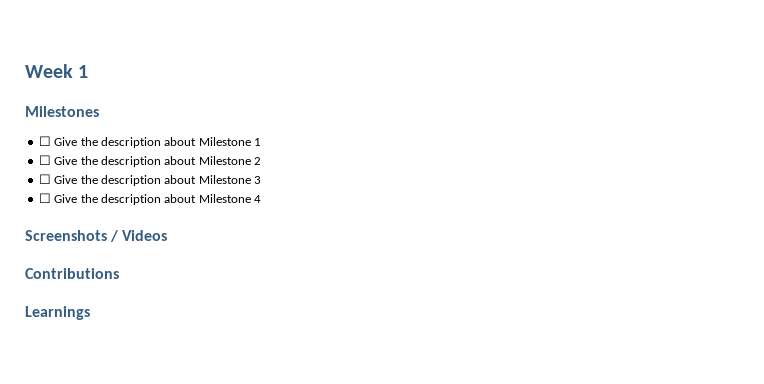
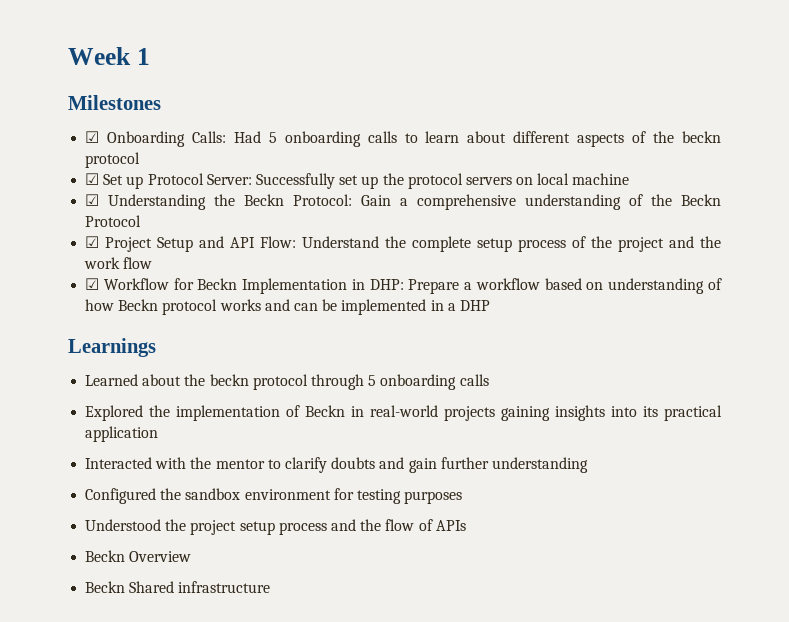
[38,136,261,148] [38,155,261,167] [38,174,261,186] [38,193,261,205] [25,230,168,242] [25,268,119,279] [25,306,90,320] ☐ Give the description about Milestone 1 // ☐ Give the description about Milestone 2 // ☐ Give the description about Milestone 3 // ☐ Give the description about Milestone 4 // Screenshots / Videos // Contributions // Learnings -> [85,131,721,147] [85,152,141,168] [85,173,630,189] [85,194,721,210] [85,215,142,227] [85,236,721,252] [84,257,153,269] [85,278,722,294] [85,299,490,315] [68,338,156,357] [85,374,489,390] [85,405,722,421] [85,426,159,442] [85,457,588,473] [85,488,463,504] [85,519,466,535] [85,550,192,562] [85,581,271,593] ☑ Onboarding Calls: Had 5 onboarding calls to learn about different aspects of the beckn protocol // ☑ Set up Protocol Server: Successfully set up the protocol servers on local machine // ☑ Understanding the Beckn Protocol: Gain a comprehensive understanding of the Beckn Protocol // ☑ Project Setup and API Flow: Understand the complete setup process of the project and the work flow // ☑ Workflow for Beckn Implementation in DHP: Prepare a workflow based on understanding of how Beckn protocol works and can be implemented in a DHP // Learnings // Learned about the beckn protocol through 5 onboarding calls // Explored the implementation of Beckn in real-world projects gaining insights into its practical application // Interacted with the mentor to clarify doubts and gain further understanding // Configured the sandbox environment for testing purposes // Understood the project setup process and the flow of APIs // Beckn Overview // Beckn Shared infrastructure

